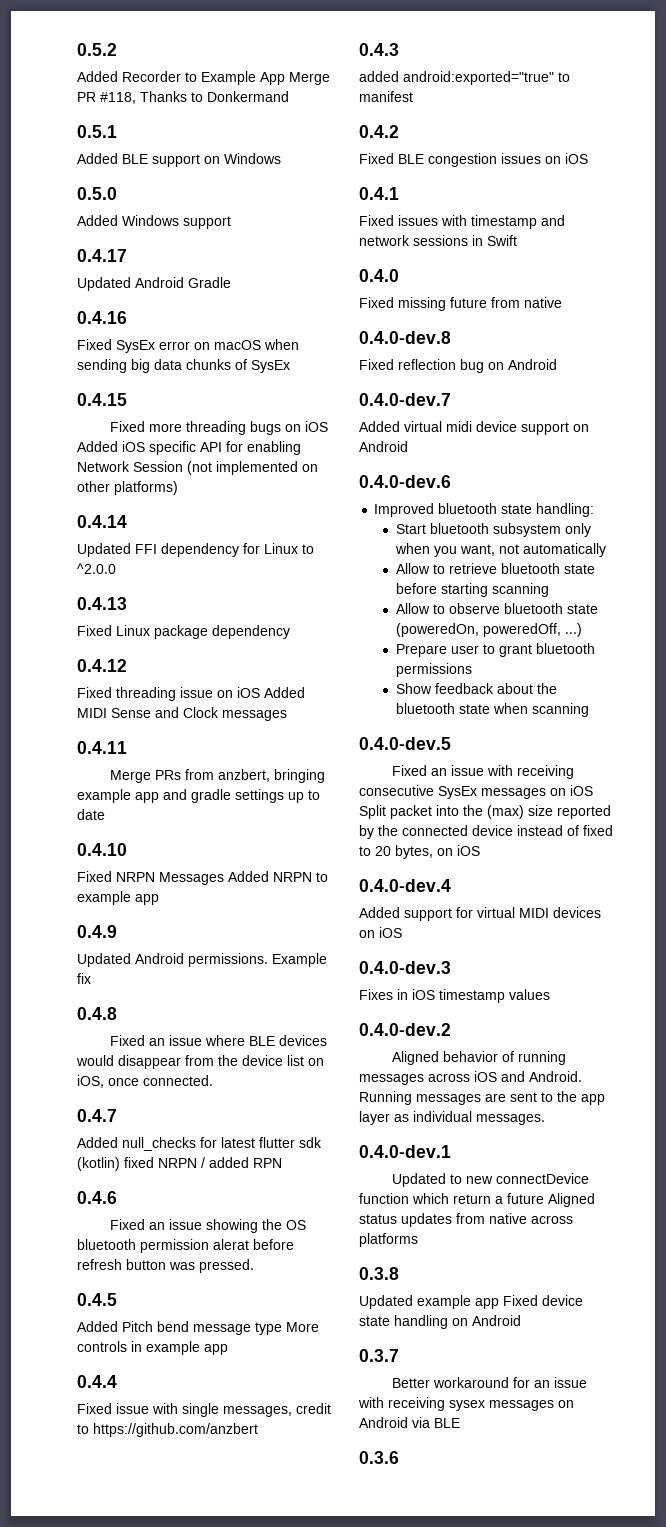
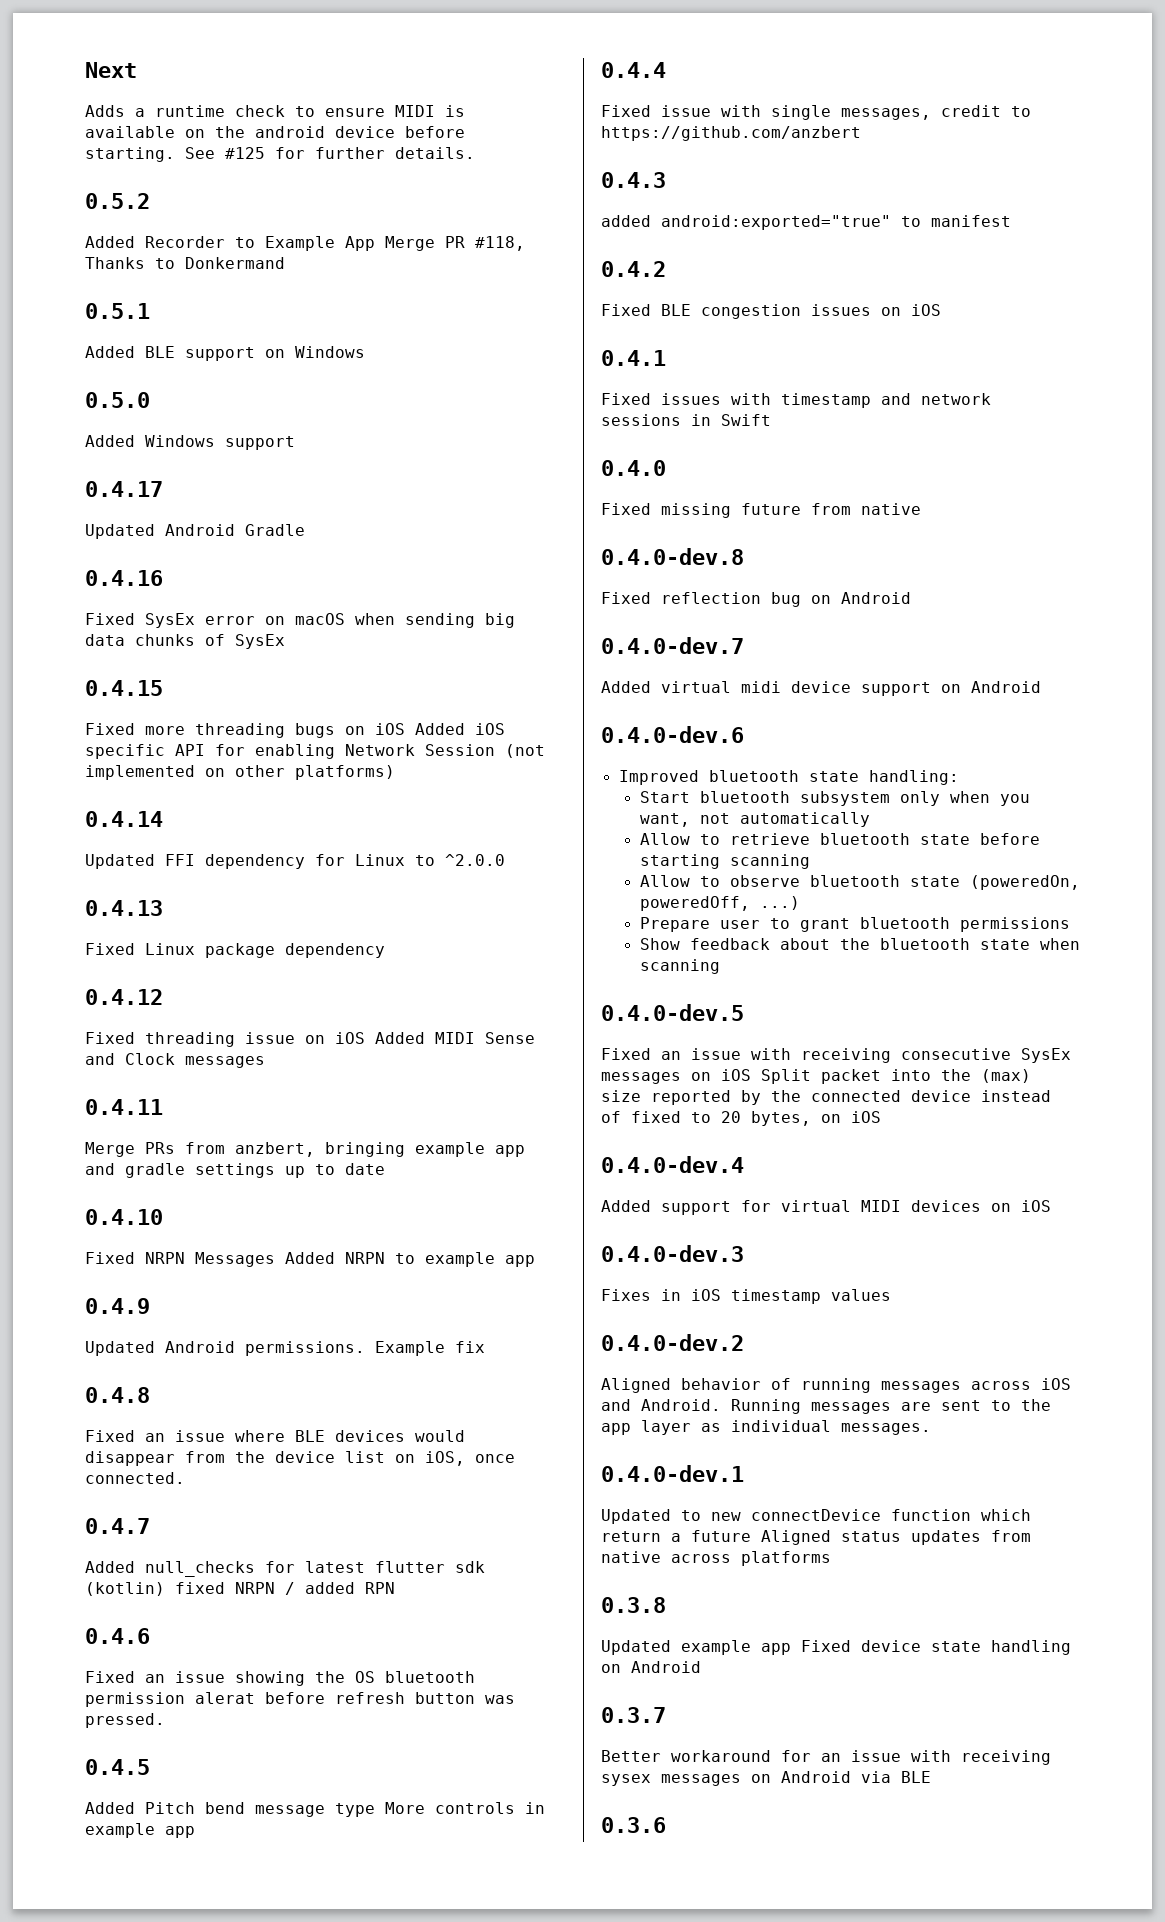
(77, 49) none -> [85,62,137,78] [85,105,465,117] [85,126,465,138] [85,147,475,162] Next // Adds a runtime check to ensure MIDI is available on the android device before starting. See #125 for further details. //

